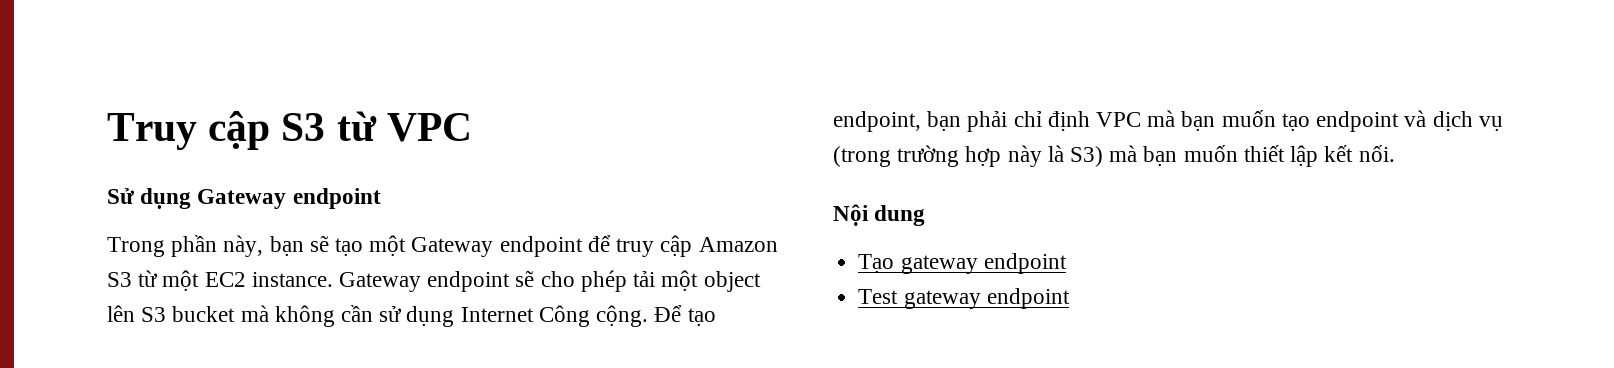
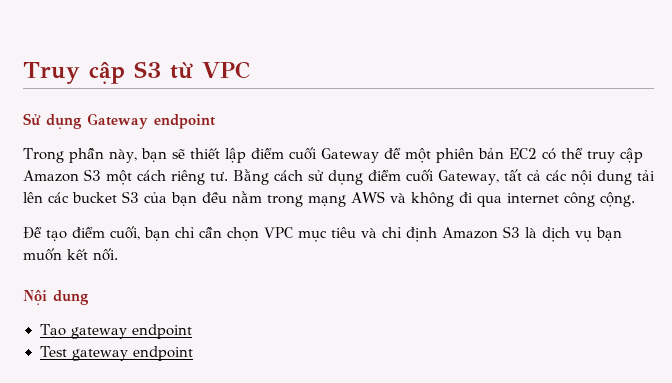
[335,235,778,257] [107,270,761,292] [107,305,590,327] tạo một Gateway endpoint để truy cập Amazon S3 từ một EC2 instance. Gateway endpoint sẽ cho phép tải một object lên S3 bucket mà không cần sử dụng Internet Công -> [189,147,643,163] [23,169,655,185] [23,191,595,207] thiết lập điểm cuối Gateway để một phiên bản EC2 có thể truy cập Amazon S3 một cách riêng tư. Bằng cách sử dụng điểm cuối Gateway, tất cả các nội dung tải lên các bucket S3 của bạn đều nằm trong mạng AWS và không đi qua internet công
(649, 316) none -> (635, 199) //
[833,110,1503,132] [833,145,1319,167] endpoint, bạn phải chỉ định VPC mà bạn muốn tạo endpoint và dịch vụ (trong trường hợp này là S3) mà bạn muốn thiết lập -> [72,226,622,242] [23,248,62,261] điểm cuối, bạn chỉ cần chọn VPC mục tiêu và chỉ định Amazon S3 là dịch vụ bạn muốn

